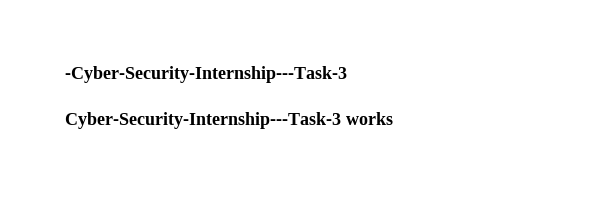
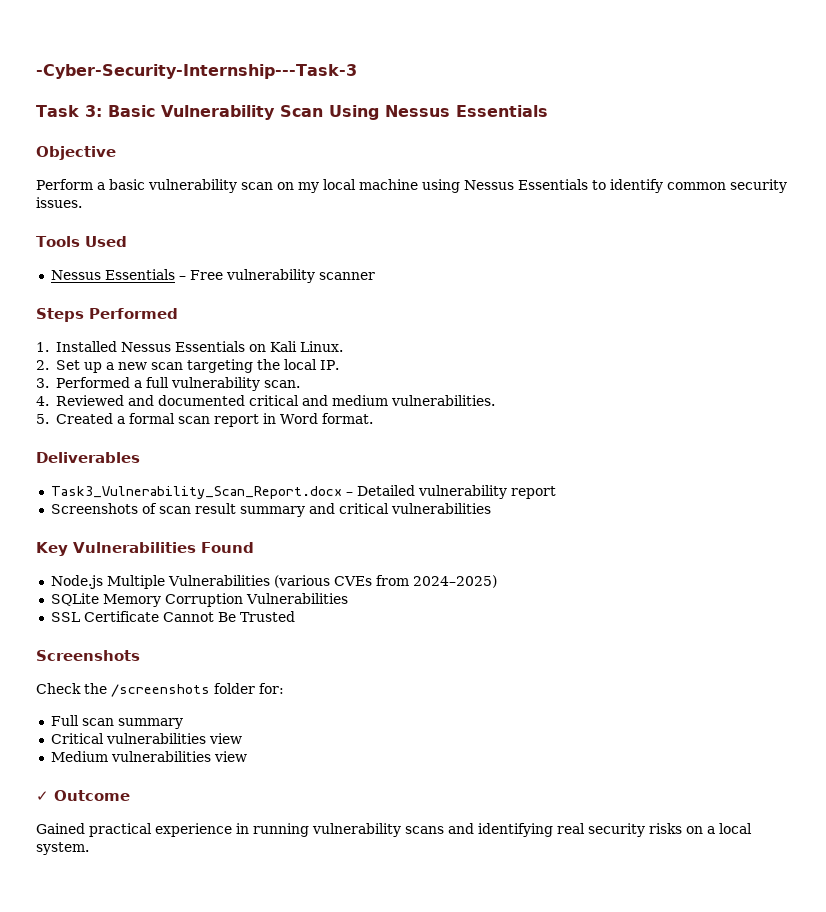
[65,112,393,129] Cyber-Security-Internship---Task-3 works -> [36,105,548,120] [36,146,116,160] [36,179,787,193] [36,197,82,208] [36,236,127,247] [50,269,375,283] [36,308,178,322] [36,341,343,352] [36,359,339,373] [36,377,300,391] [36,395,495,406] [36,413,373,427] [36,452,140,463] [50,485,556,499] [50,503,491,517] [36,542,254,556] [50,575,497,589] [50,593,348,607] [50,611,295,622] [36,650,140,661] [36,683,284,697] [50,715,183,729] [50,733,242,744] [50,751,247,762] [36,790,130,801] [36,823,752,837] [36,842,89,855] Task 3: Basic Vulnerability Scan Using Nessus Essentials // Objective // Perform a basic vulnerability scan on my local machine using Nessus Essentials to identify common security issues. // Tools Used // Nessus Essentials – Free vulnerability scanner // Steps Performed // 1. Installed Nessus Essentials on Kali Linux. // 2. Set up a new scan targeting the local IP. // 3. Performed a full vulnerability scan. // 4. Reviewed and documented critical and medium vulnerabilities. // 5. Created a formal scan report in Word format. // Deliverables // Task3_Vulnerability_Scan_Report.docx – Detailed vulnerability report // Screenshots of scan result summary and critical vulnerabilities // Key Vulnerabilities Found // Node.js Multiple Vulnerabilities (various CVEs from 2024–2025) // SQLite Memory Corruption Vulnerabilities // SSL Certificate Cannot Be Trusted // Screenshots // Check the /screenshots folder for: // Full scan summary // Critical vulnerabilities view // Medium vulnerabilities view // ✓ Outcome // Gained practical experience in running vulnerability scans and identifying real security risks on a local system.

